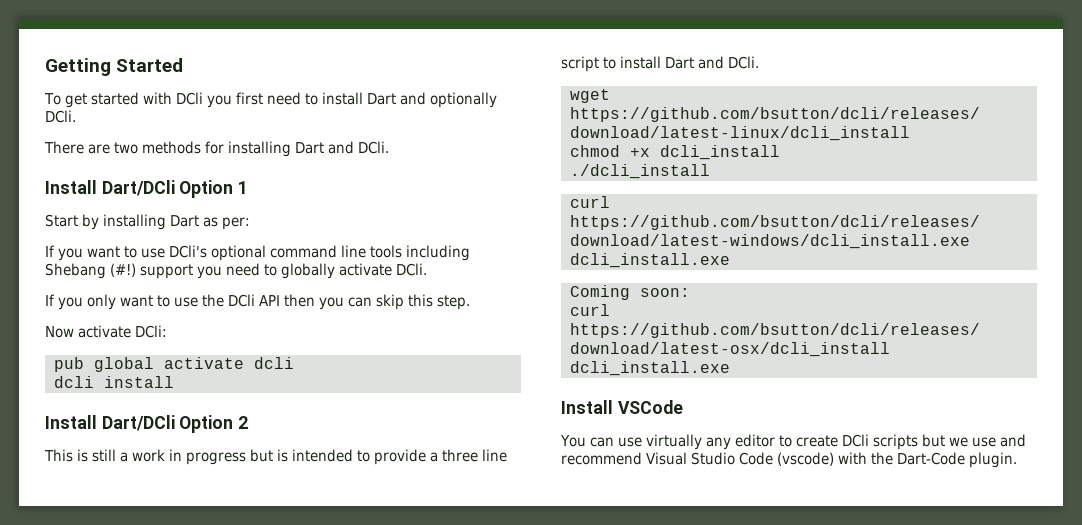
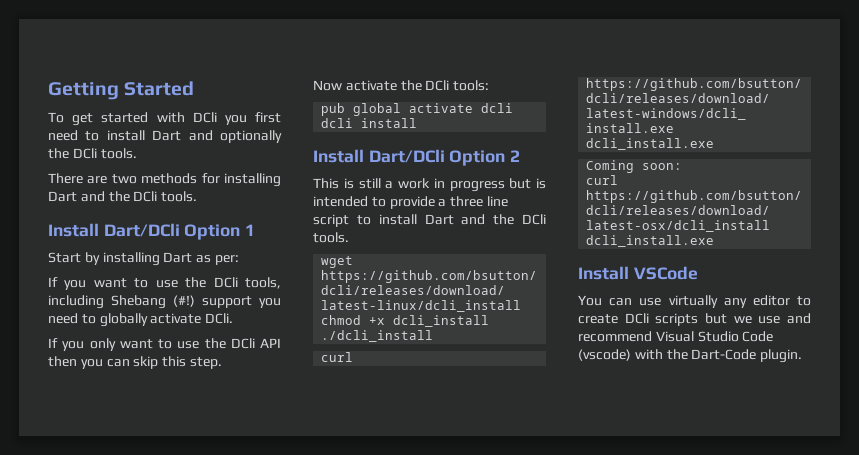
[45,110,76,123] DCli. -> [48,148,137,159] the DCli tools.
[358,141,389,154] DCli. -> [108,191,198,202] the DCli tools.
[169,245,402,261] DCli's optional command line tools -> [185,277,281,289] the DCli tools,
[135,325,167,338] DCli: -> [400,80,490,91] the DCli tools:
[728,56,759,69] DCli. -> [493,214,546,225] [313,232,349,243] the DCli tools.

